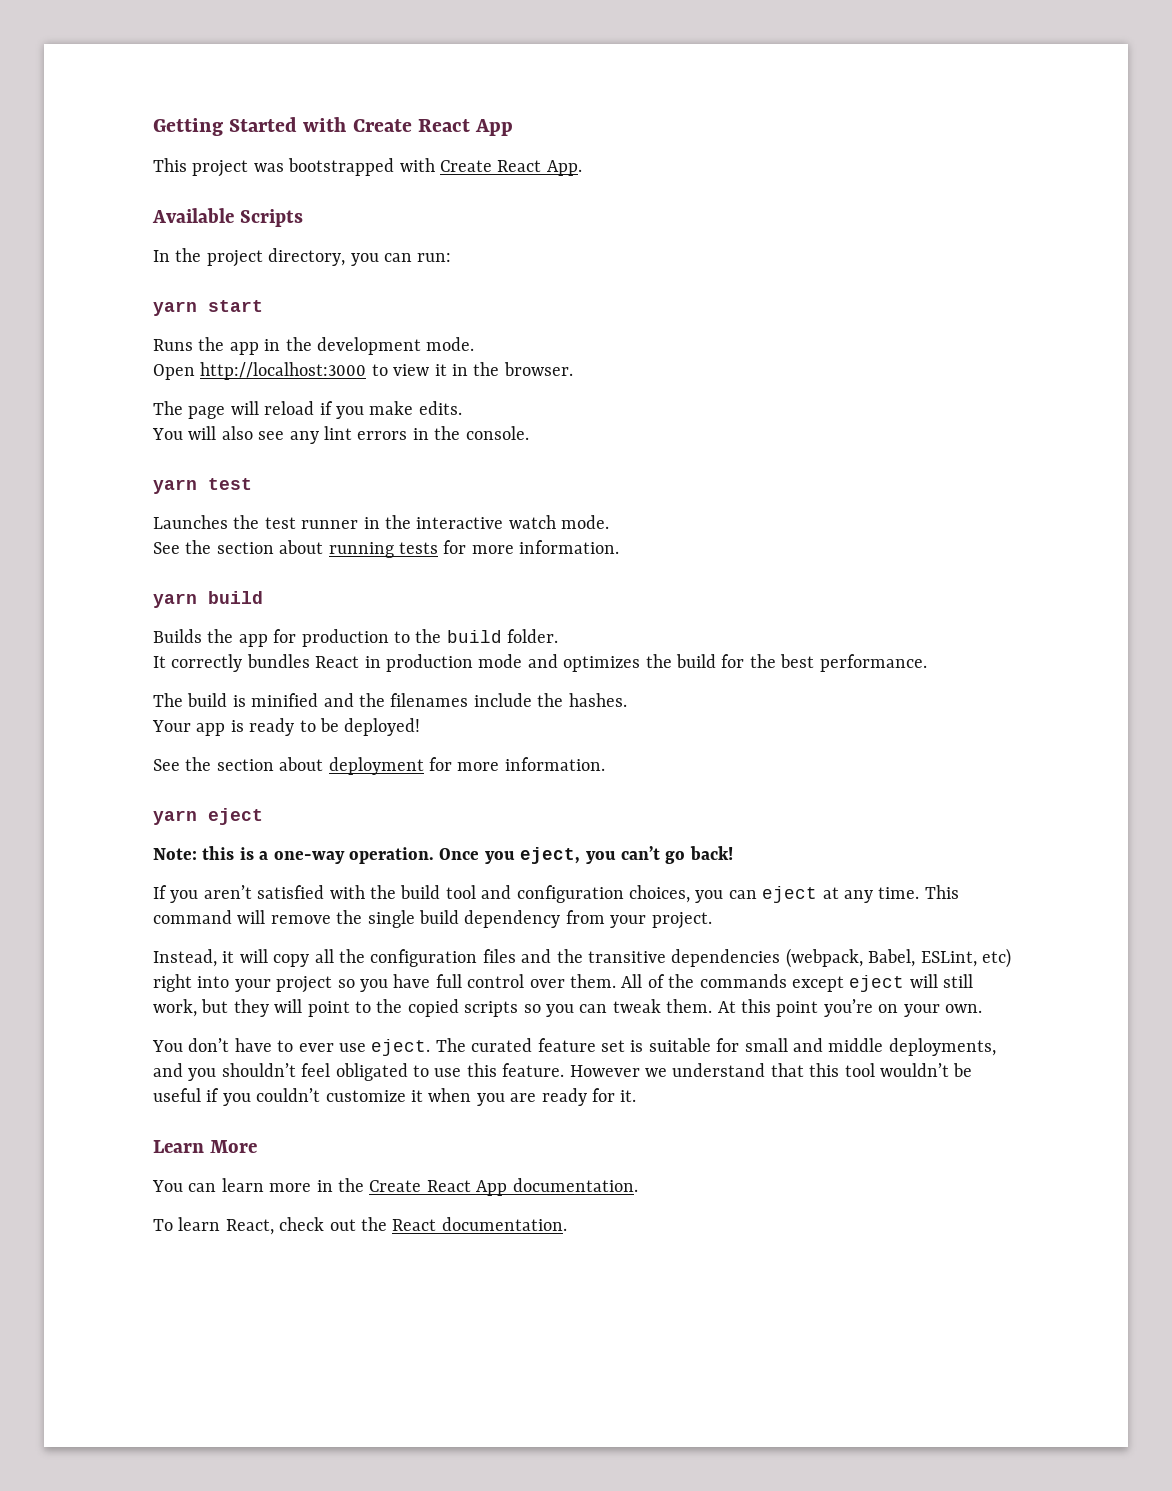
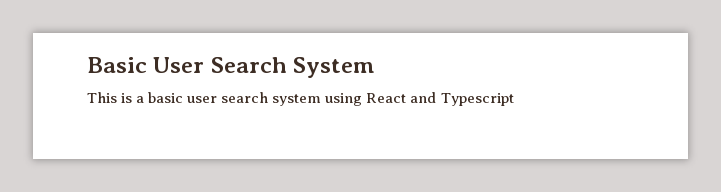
[153,117,514,136] [153,158,582,177] [152,208,303,227] [153,248,452,267] [153,300,263,316] [153,337,475,355] [153,362,573,380] [153,401,462,419] [152,426,529,444] [153,478,252,494] [153,515,610,529] [153,540,620,558] [153,591,263,608] [153,629,559,647] [153,654,927,672] [153,693,627,707] [152,718,421,736] [153,757,605,775] [153,808,263,825] [153,846,733,864] [153,885,959,903] [153,910,712,929] [153,948,1011,968] [153,974,974,993] [153,999,982,1017] [152,1038,996,1056] [153,1063,973,1081] [153,1088,637,1106] [153,1140,257,1153] [152,1178,638,1196] [153,1217,567,1235] Getting Started with Create React App // This project was bootstrapped with Create React App. // Available Scripts // In the project directory, you can run: // yarn start // Runs the app in the development mode. // Open http://localhost:3000 to view it in the browser. // The page will reload if you make edits. // You will also see any lint errors in the console. // yarn test // Launches the test runner in the interactive watch mode. // See the section about running tests for more information. // yarn build // Builds the app for production to the build folder. // It correctly bundles React in production mode and optimizes the build for the best performance. // The build is minified and the filenames include the hashes. // Your app is ready to be deployed! // See the section about deployment for more information. // yarn eject // Note: this is a one-way operation. Once you eject, you can’t go back! // If you aren’t satisfied with the build tool and configuration choices, you can eject at any time. This command will remove the single build dependency from your project. // Instead, it will copy all the configuration files and the transitive dependencies (webpack, Babel, ESLint, etc) right into your project so you have full control over them. All of the commands except eject will still work, but they will point to the copied scripts so you can tweak them. At this point you’re on your own. // You don’t have to ever use eject. The curated feature set is suitable for small and middle deployments, and you shouldn’t feel obligated to use this feature. However we understand that this tool wouldn’t be useful if you couldn’t customize it when you are ready for it. // Learn More // You can learn more in the Create React App documentation. // To learn React, check out the React documentation. -> [87,57,376,78] [87,92,514,106] Basic User Search System // This is a basic user search system using React and Typescript

